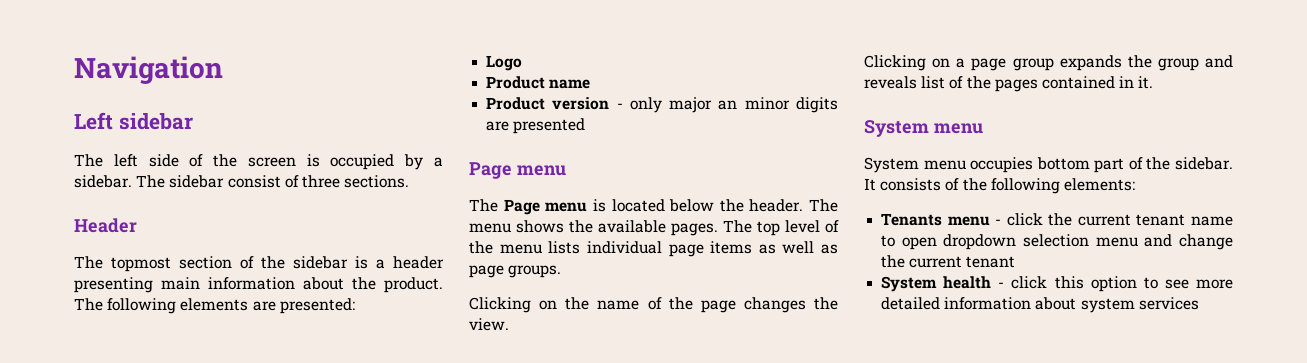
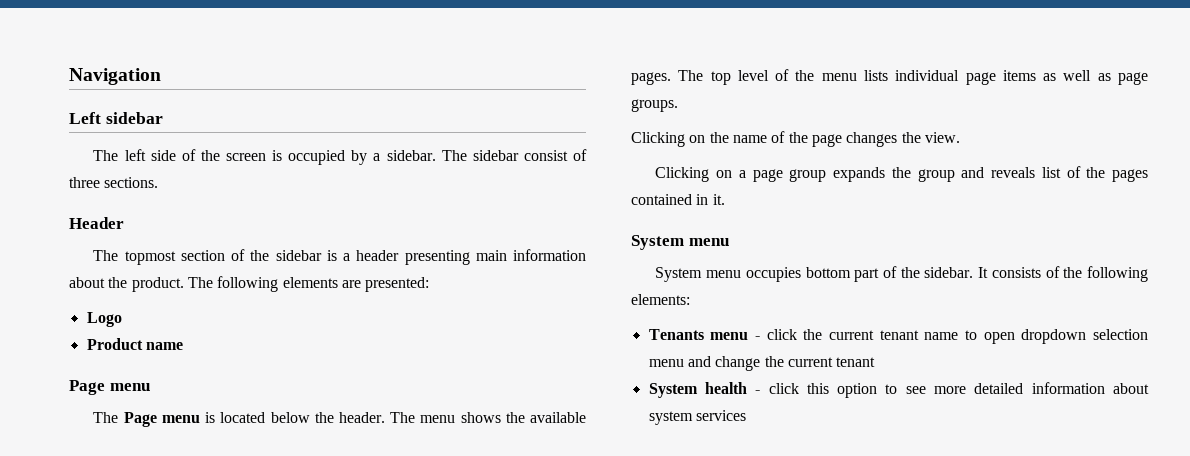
[486,97,838,113] [486,118,586,134] // Product version - only major an minor digits are presented -> (183, 346) none

